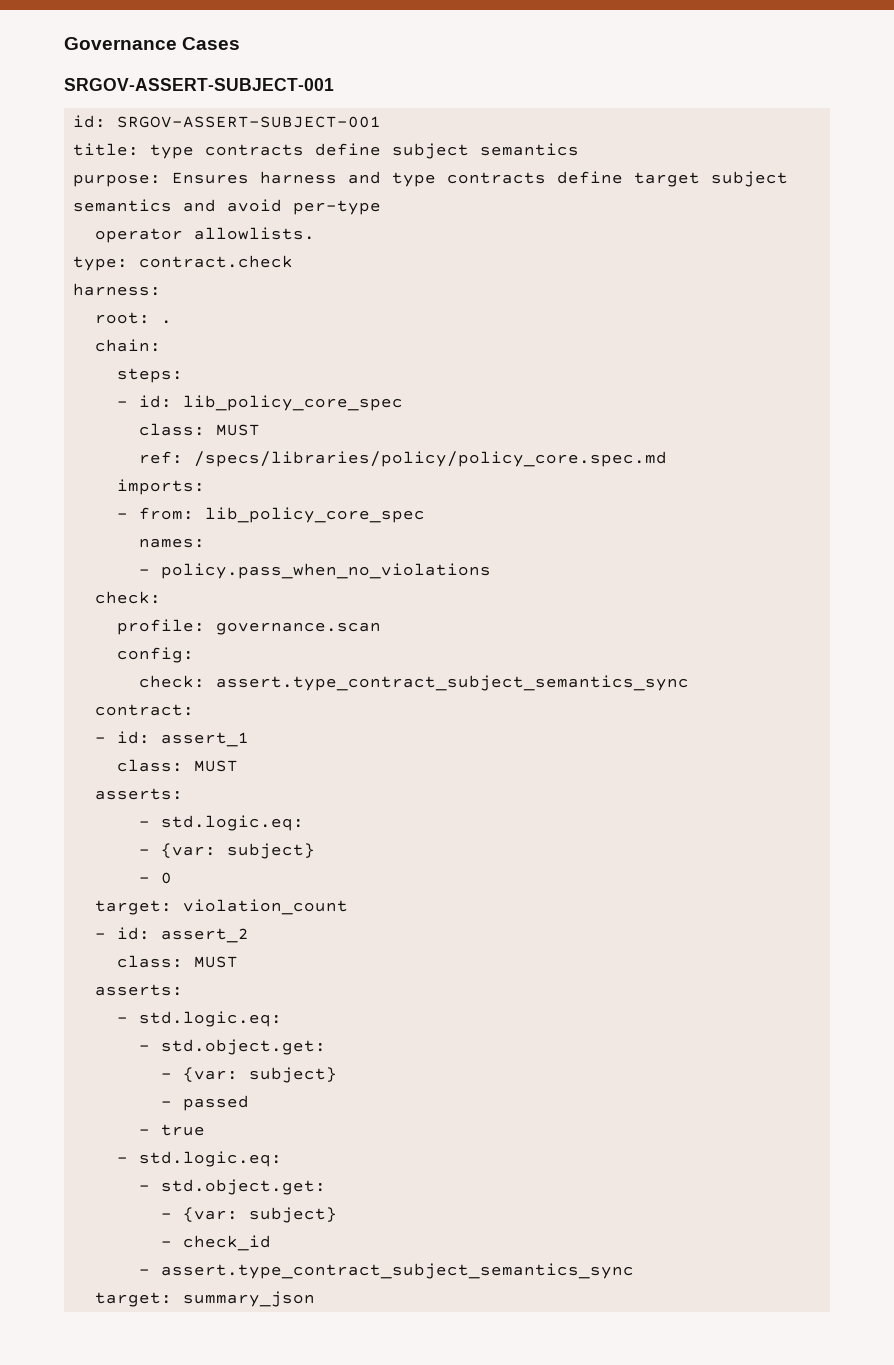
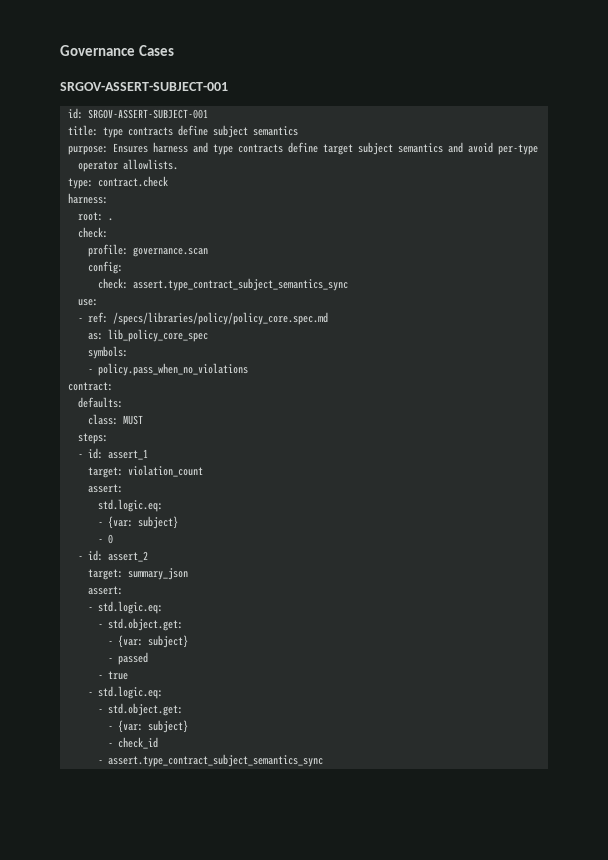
[95,339,161,352] [117,368,183,383] [117,395,403,411] [139,423,260,436] [139,451,667,467] [117,479,205,495] [117,507,425,523] [139,538,205,548] [139,563,491,579] // chain: // steps: // - id: lib_policy_core_spec // class: MUST // ref: /specs/libraries/policy/policy_core.spec.md // imports: // - from: lib_policy_core_spec // names: // - policy.pass_when_no_violations -> (113, 219) none
[95,704,194,716] contract: -> [77,299,98,306] [77,312,328,325] [87,329,208,342] [87,346,128,359] [87,363,248,376] [67,382,113,391] [77,397,123,408] [87,414,143,425] [77,433,108,444] use: // - ref: /specs/libraries/policy/policy_core.spec.md // as: lib_policy_core_spec // symbols: // - policy.pass_when_no_violations // contract: // defaults: // class: MUST // steps:
[117,759,238,772] [95,788,183,800] [139,821,150,827] class: MUST // asserts: // - -> [87,465,203,478] [87,484,123,493] target: violation_count // assert: //
[95,899,348,915] // target: violation_count -> (113, 539) none
[117,955,238,968] [95,984,183,996] class: MUST // asserts: -> [87,568,188,580] [87,586,123,595] target: summary_json // assert:
[95,1291,315,1307] // target: summary_json -> (323, 760) none

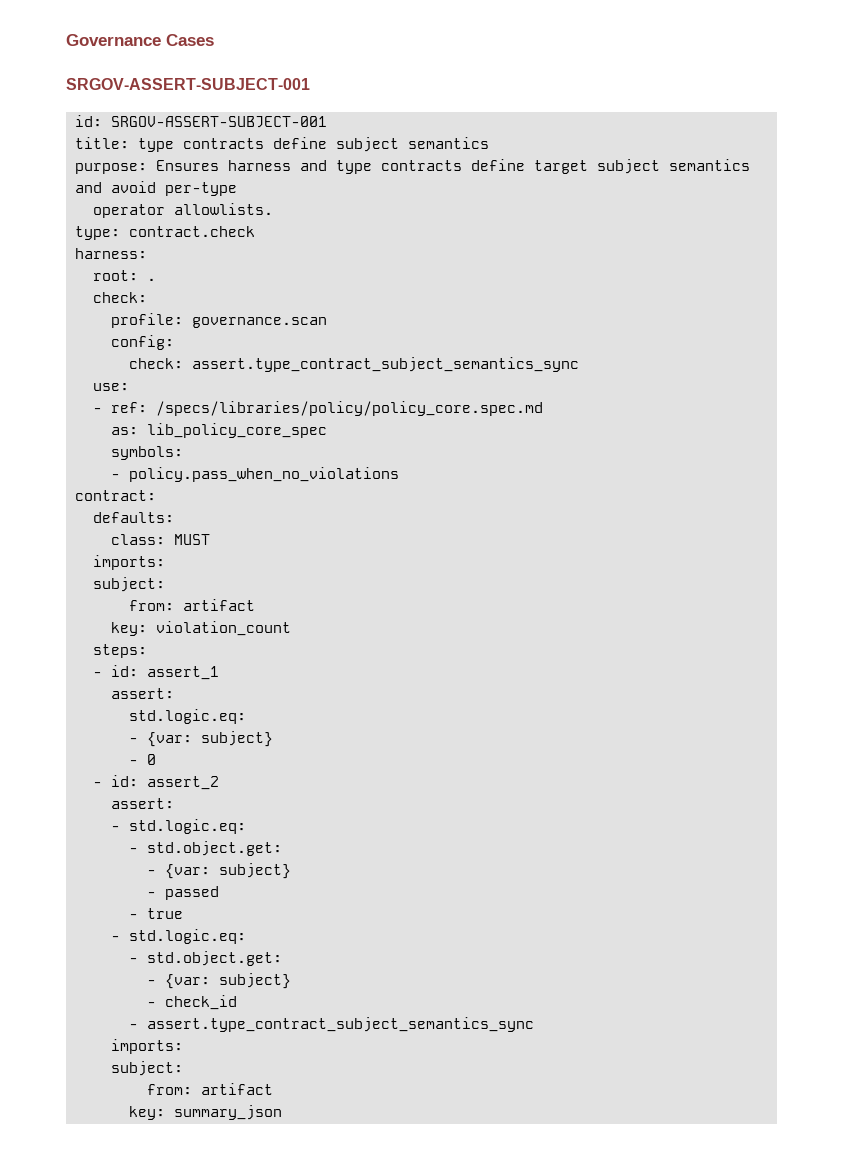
(143, 420) none -> [92,555,165,570] [92,577,165,592] [128,599,255,611] [110,621,291,636] // imports: // subject: // from: artifact // key: violation_count
[87,465,203,478] // target: violation_count -> (219, 673) none
[87,568,188,580] // target: summary_json -> (219, 783) none
(323, 760) none -> [110,1039,183,1054] [110,1061,183,1076] [146,1083,273,1095] [128,1105,282,1120] // imports: // subject: // from: artifact // key: summary_json

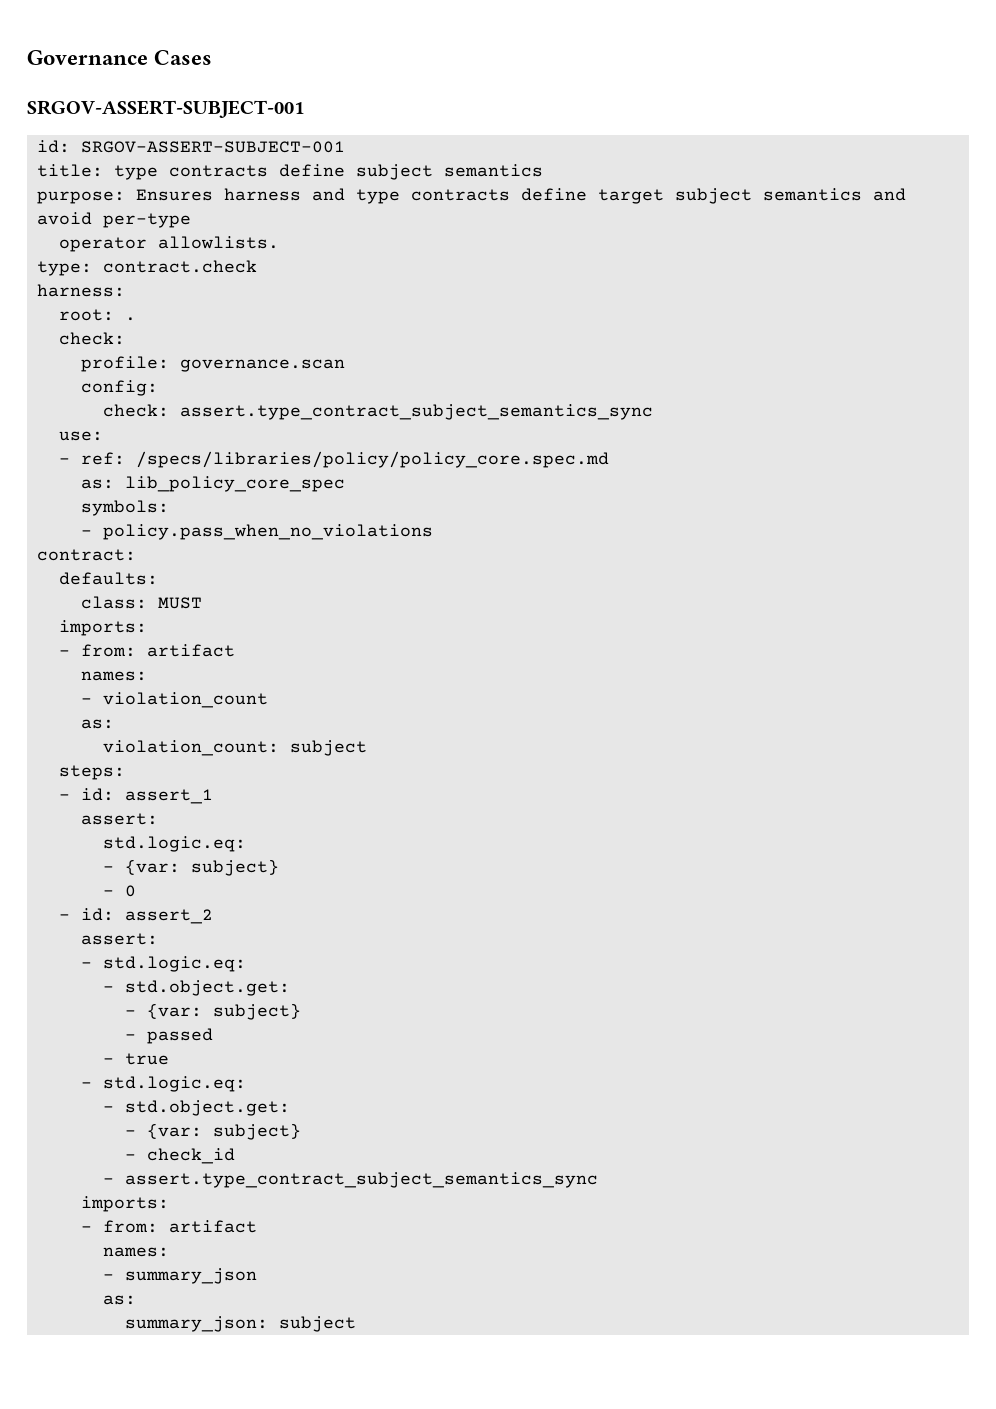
[92,577,165,592] [128,599,255,611] [110,622,147,636] subject: // from: artifact // key: -> [58,644,235,657] [80,671,147,681] [80,698,92,704] - from: artifact // names: // -
(291, 628) none -> [80,719,114,729] [102,740,367,756] // as: // violation_count: subject
[110,1061,183,1076] [146,1083,273,1095] [128,1106,165,1120] subject: // from: artifact // key: -> [80,1220,257,1233] [102,1247,169,1257] [102,1274,114,1280] - from: artifact // names: // -
(282, 1112) none -> [102,1295,136,1305] [124,1316,356,1332] // as: // summary_json: subject

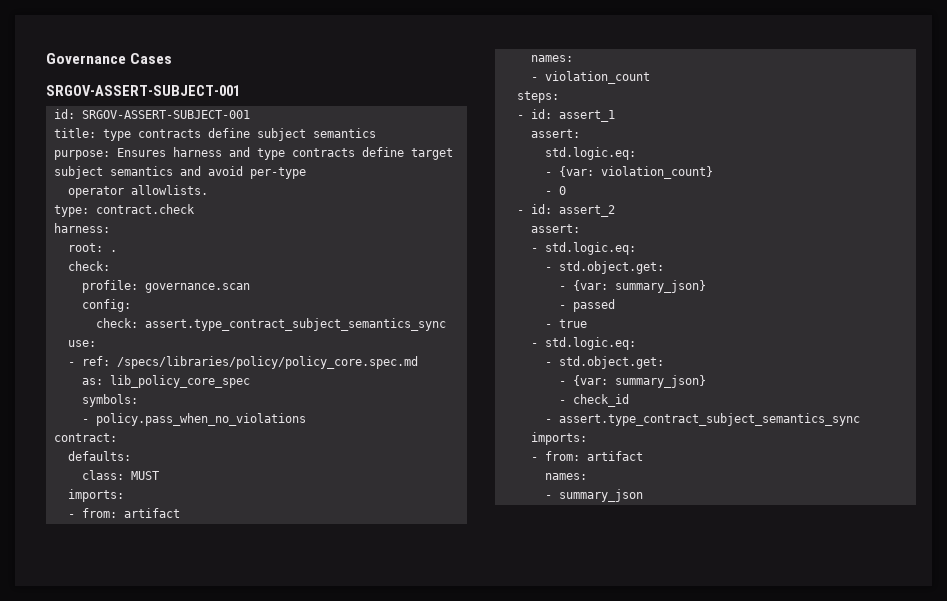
[80,719,114,729] [102,740,367,756] // as: // violation_count: subject -> (650, 77) none
[190,859,279,876] subject} -> [600,166,713,179] violation_count}
[212,1003,301,1020] subject} -> [614,280,706,293] summary_json}
[212,1123,301,1140] subject} -> [614,375,706,388] summary_json}
[102,1295,136,1305] [124,1316,356,1332] // as: // summary_json: subject -> (643, 495) none

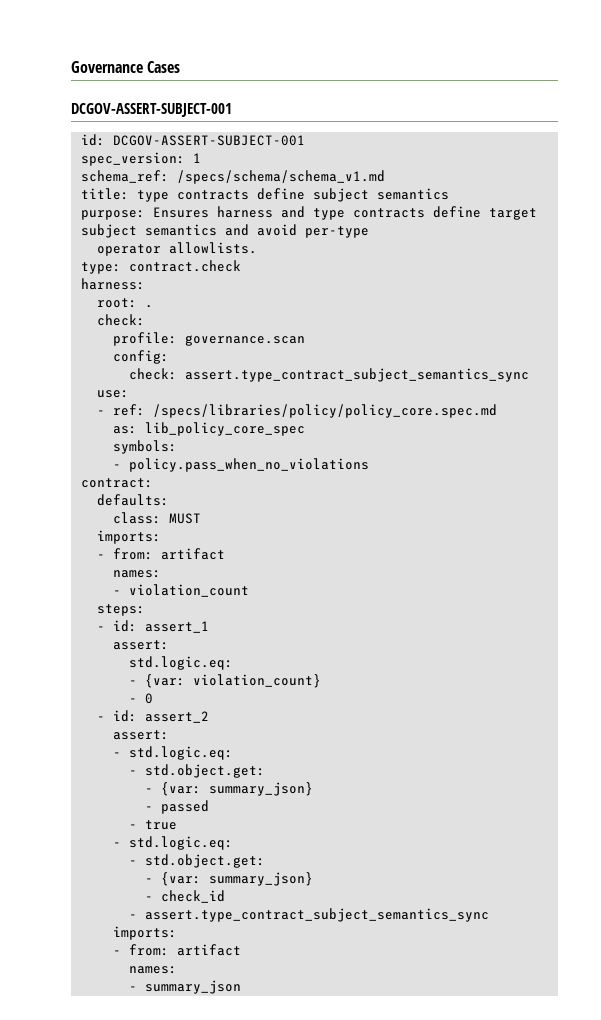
[46,85,240,96] [53,109,250,119] SRGOV-ASSERT-SUBJECT-001 // id: SRGOV-ASSERT-SUBJECT-001 -> [71,103,232,117] [80,134,305,146] [80,152,201,166] [80,170,385,184] DCGOV-ASSERT-SUBJECT-001 // id: DCGOV-ASSERT-SUBJECT-001 // spec_version: 1 // schema_ref: /specs/schema/schema_v1.md

